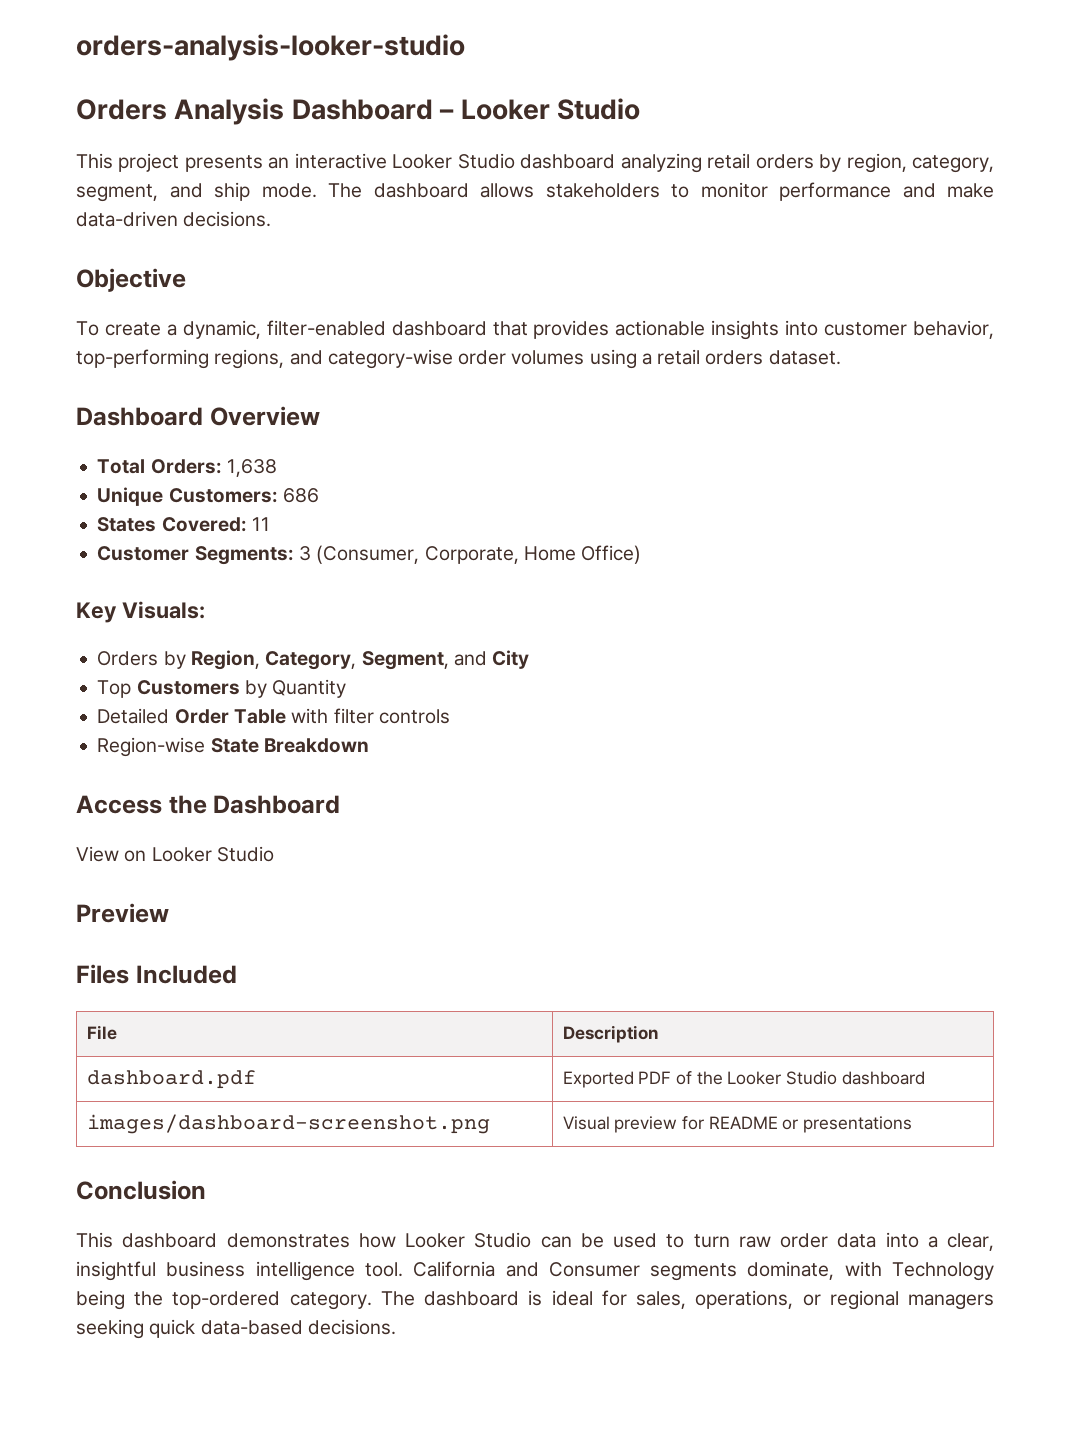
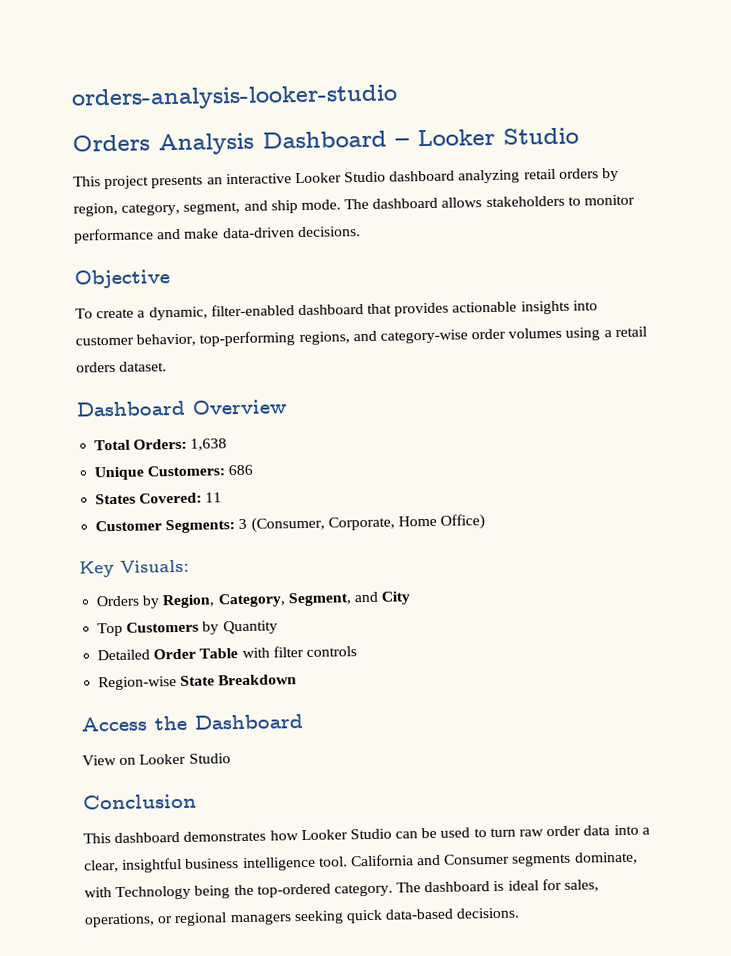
[76,903,169,923] [76,964,237,984] [86,1025,117,1040] [562,1025,658,1043] [86,1070,256,1089] [562,1071,925,1088] [86,1114,490,1134] [562,1116,913,1133] // Preview // Files Included // File | Description // dashboard.pdf | Exported PDF of the Looker Studio dashboard // images/dashboard-screenshot.png | Visual preview for README or presentations -> (231, 758) none

